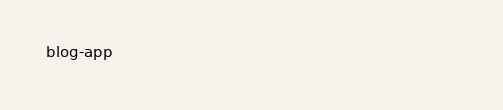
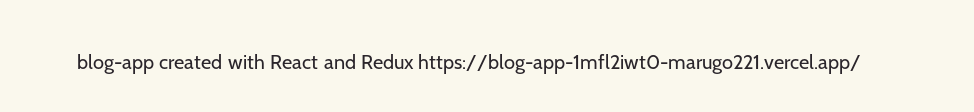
(113, 53) none -> [159,54,862,74] created with React and Redux https://blog-app-1mfl2iwt0-marugo221.vercel.app/

